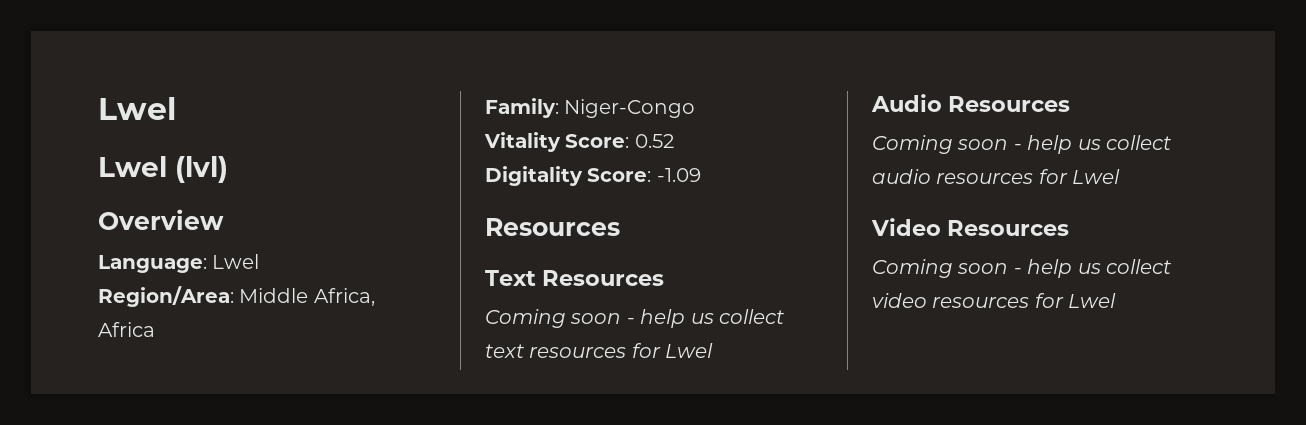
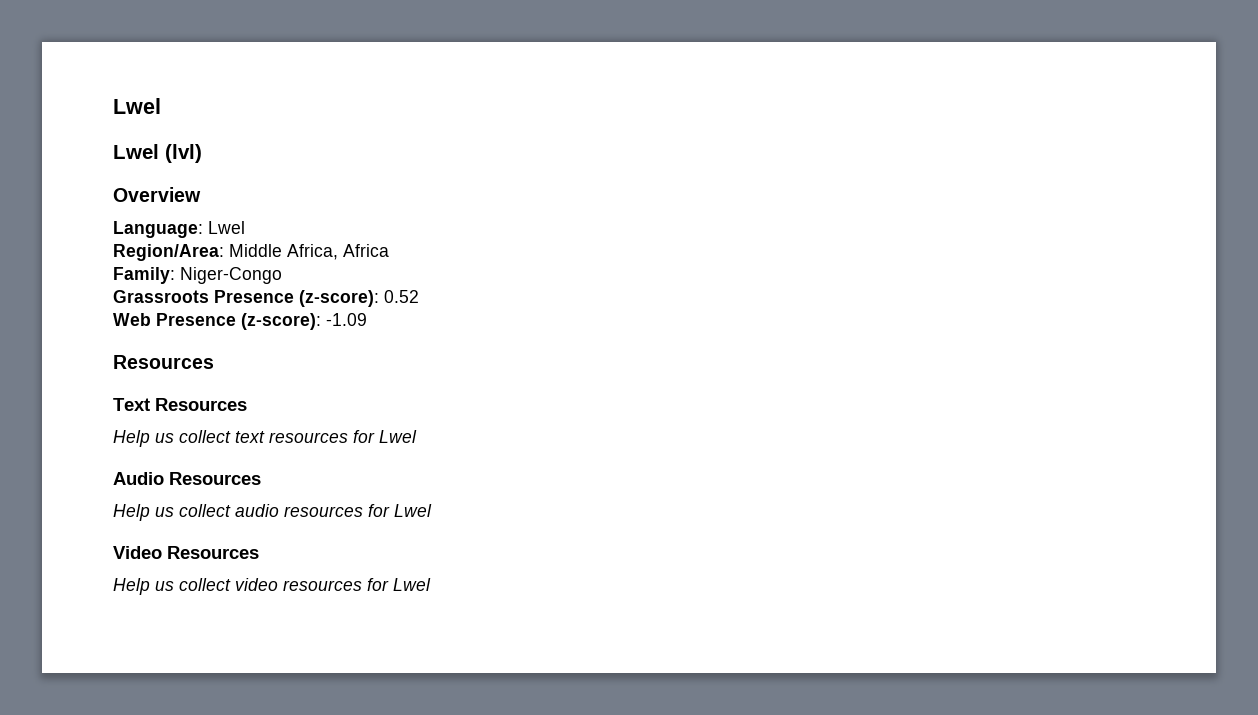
[484,132,674,152] [485,166,652,186] Vitality Score: 0.52 // Digitality Score: -> [113,290,419,307] [113,313,321,330] Grassroots Presence (z-score): 0.52 // Web Presence (z-score):
[485,309,686,328] Coming soon - help -> [113,430,150,447] Help
[872,135,1073,154] Coming soon - help -> [113,504,150,521] Help
[872,259,1073,278] Coming soon - help -> [113,578,150,595] Help

